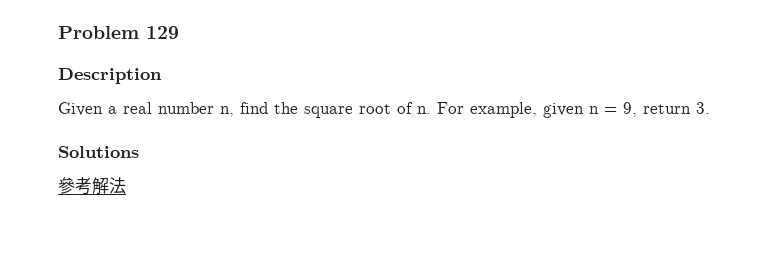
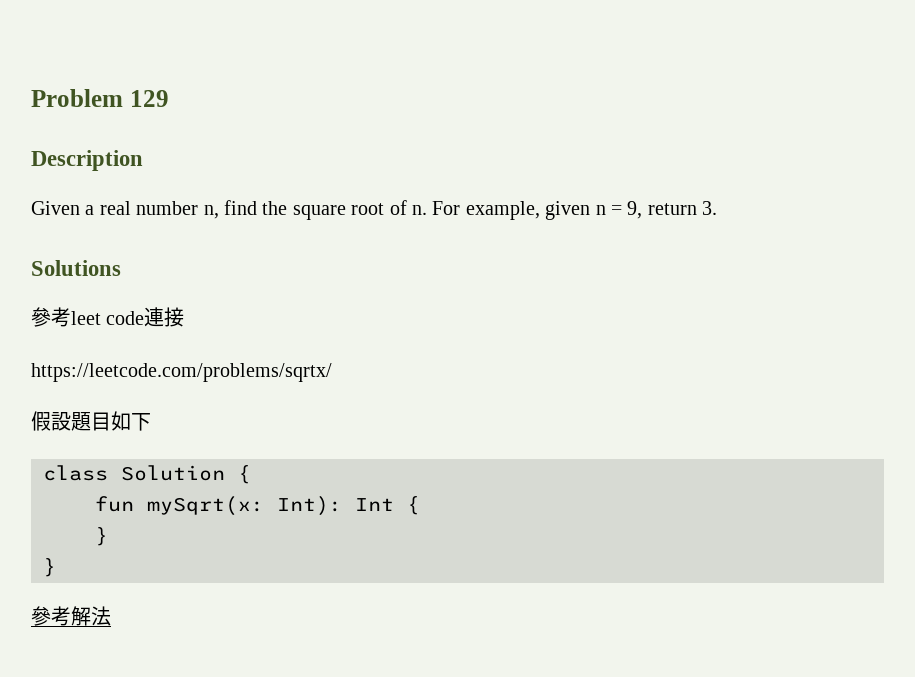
(139, 152) none -> [31,307,185,327] [31,363,332,382] [31,411,151,431] [43,465,251,484] [95,496,420,516] [95,527,108,546] [43,558,56,577] // 參考leet code連接 // https://leetcode.com/problems/sqrtx/ // 假設題目如下 // class Solution { // fun mySqrt(x: Int): Int { // } // }

